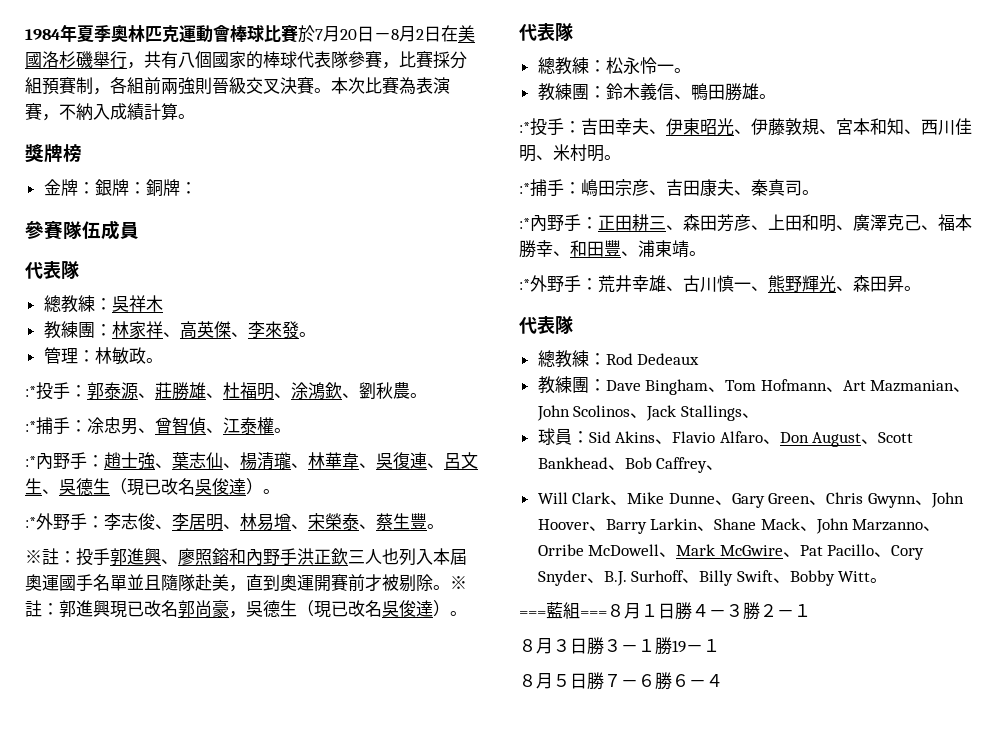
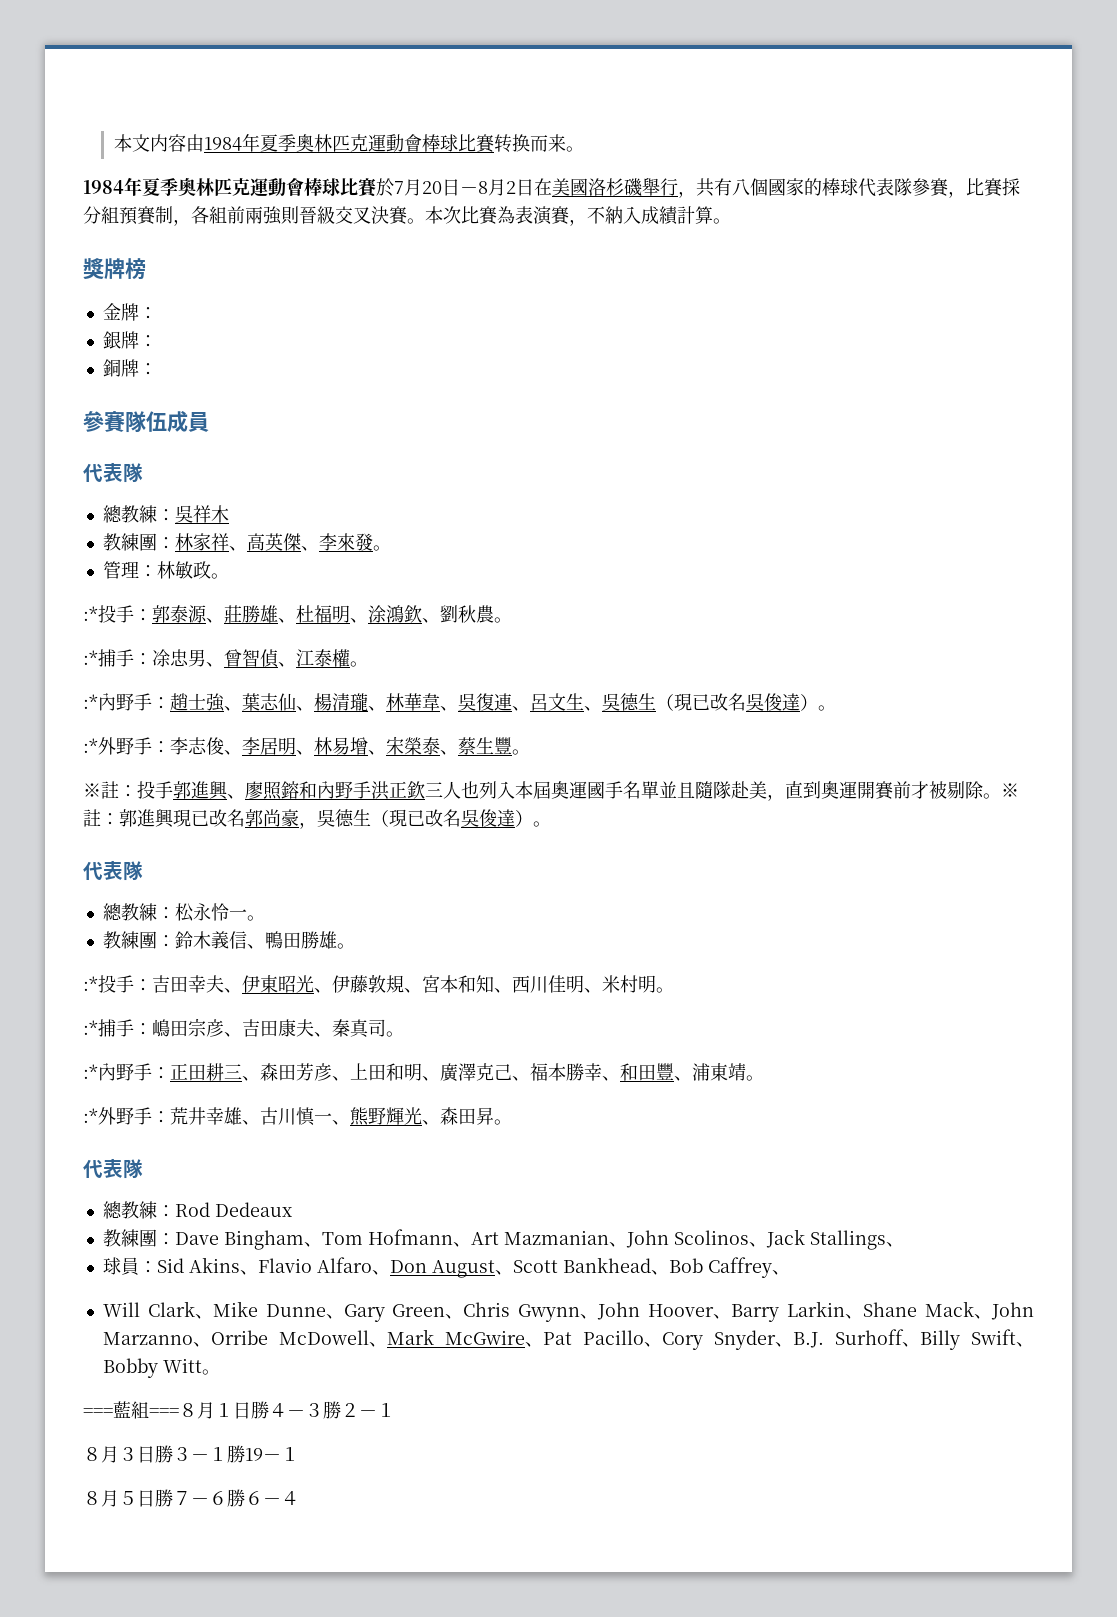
(25, 34) none -> [113,133,584,153] 本文内容由1984年夏季奧林匹克運動會棒球比賽转换而来。 //
(95, 188) none -> (157, 313) //
(146, 188) none -> (157, 341) //

